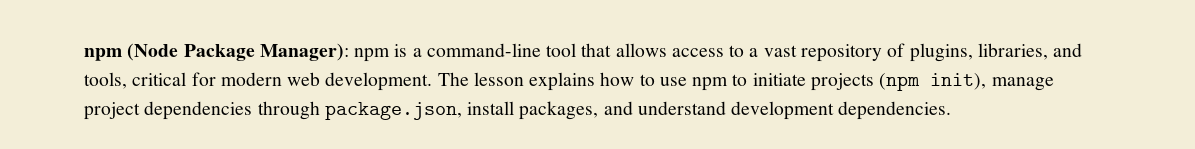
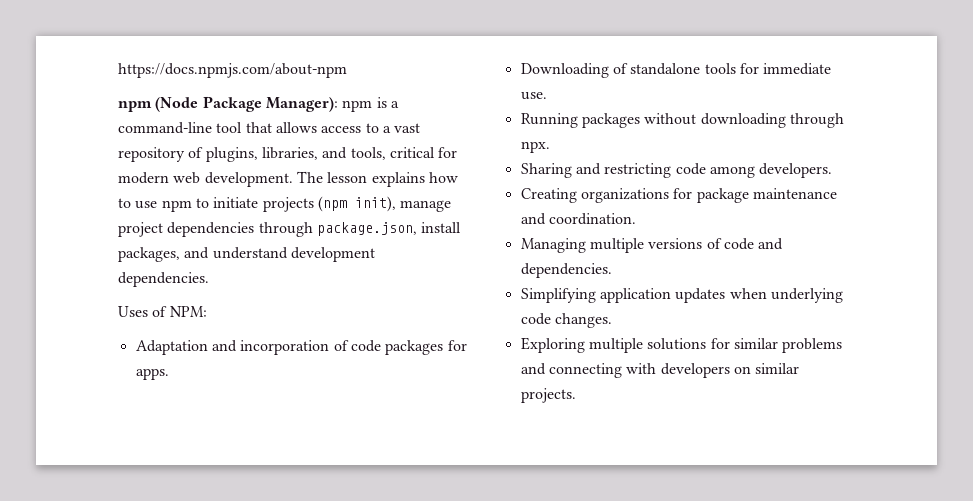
(84, 54) none -> [118,63,347,78] https://docs.npmjs.com/about-npm //
(952, 110) none -> [118,306,207,317] [135,340,467,355] [135,368,169,380] [520,63,832,78] [520,92,547,100] [520,113,844,128] [520,141,550,153] [520,163,833,178] [520,188,837,203] [520,213,636,225] [520,238,784,253] [520,263,612,278] [520,288,843,303] [520,313,612,328] [520,337,843,353] [520,363,800,378] [520,388,576,403] // Uses of NPM: // Adaptation and incorporation of code packages for apps. // Downloading of standalone tools for immediate use. // Running packages without downloading through npx. // Sharing and restricting code among developers. // Creating organizations for package maintenance and coordination. // Managing multiple versions of code and dependencies. // Simplifying application updates when underlying code changes. // Exploring multiple solutions for similar problems and connecting with developers on similar projects.

